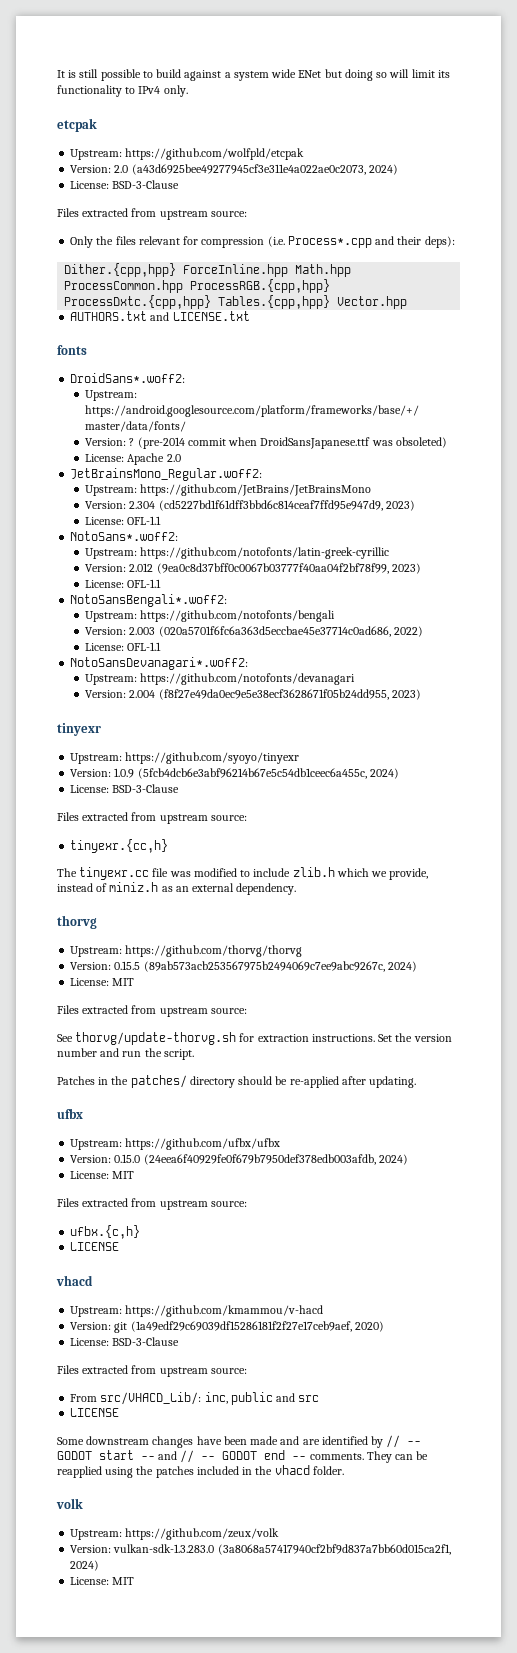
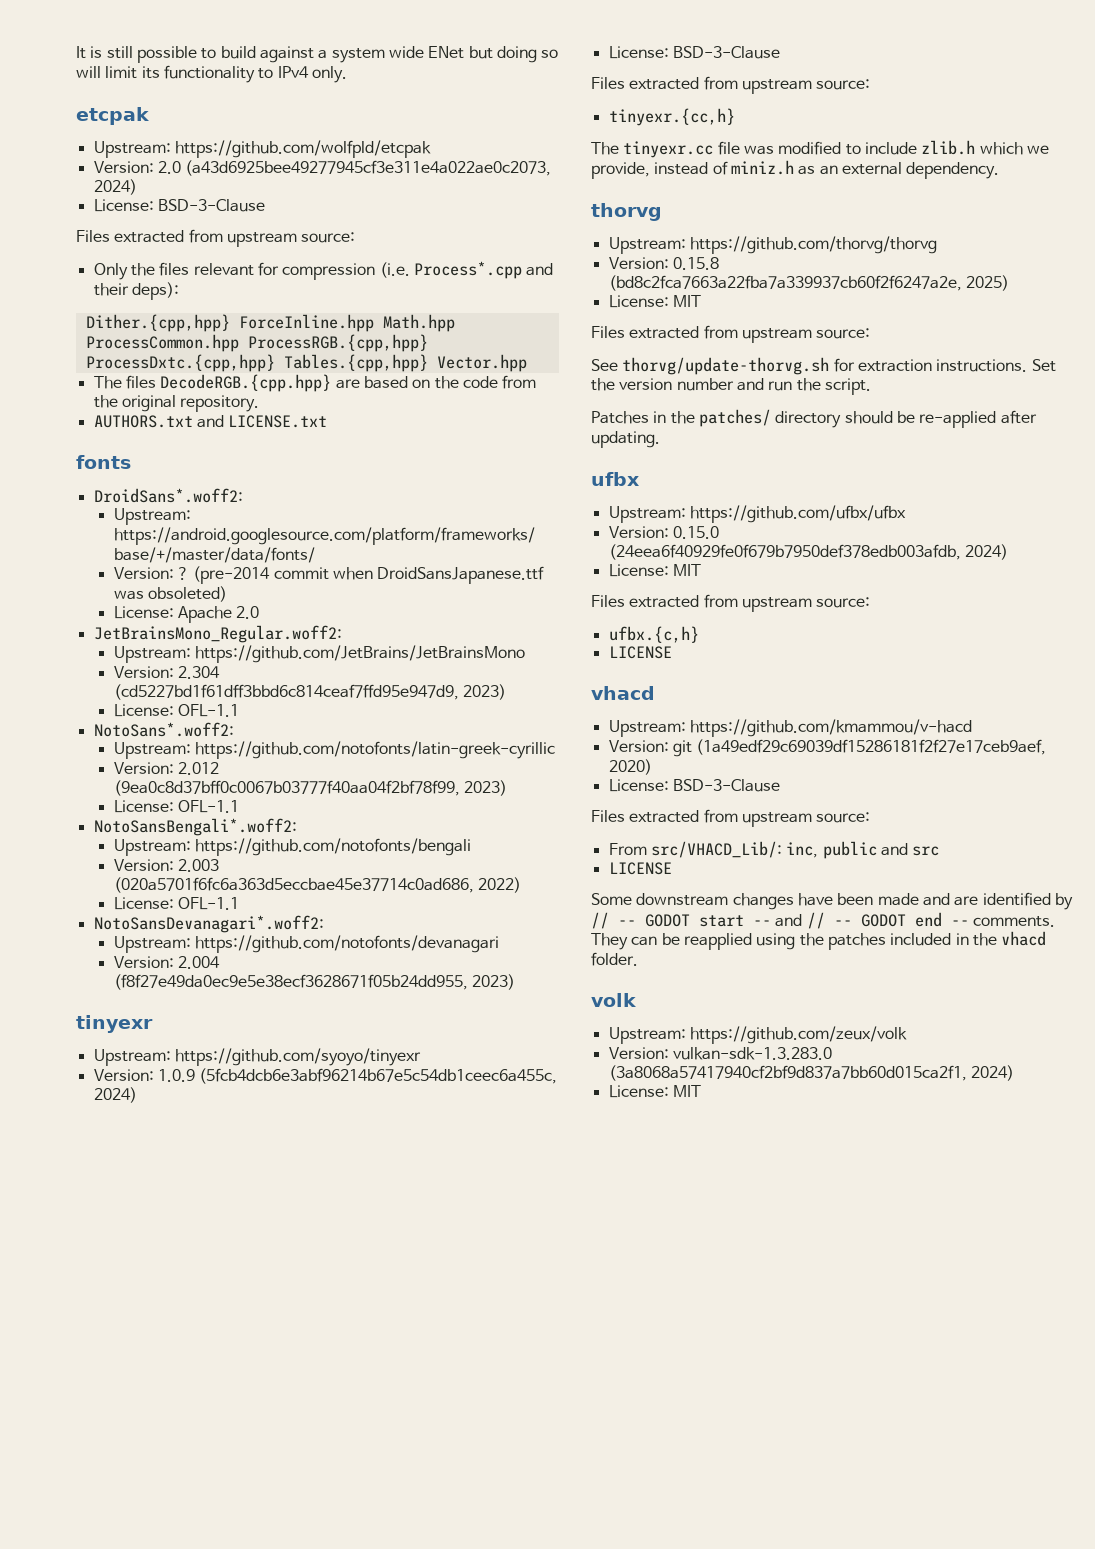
(408, 302) none -> [93,374,537,392] [93,395,260,412] // The files DecodeRGB.{cpp.hpp} are based on the code from the original repository.
[114,961,417,972] 0.15.5 (89ab573acb253567975b2494069c7ee9abc9267c, 2024) -> [672,257,719,270] [608,275,1009,291] 0.15.8 (bd8c2fca7663a22fba7a339937cb60f2f6247a2e, 2025)

